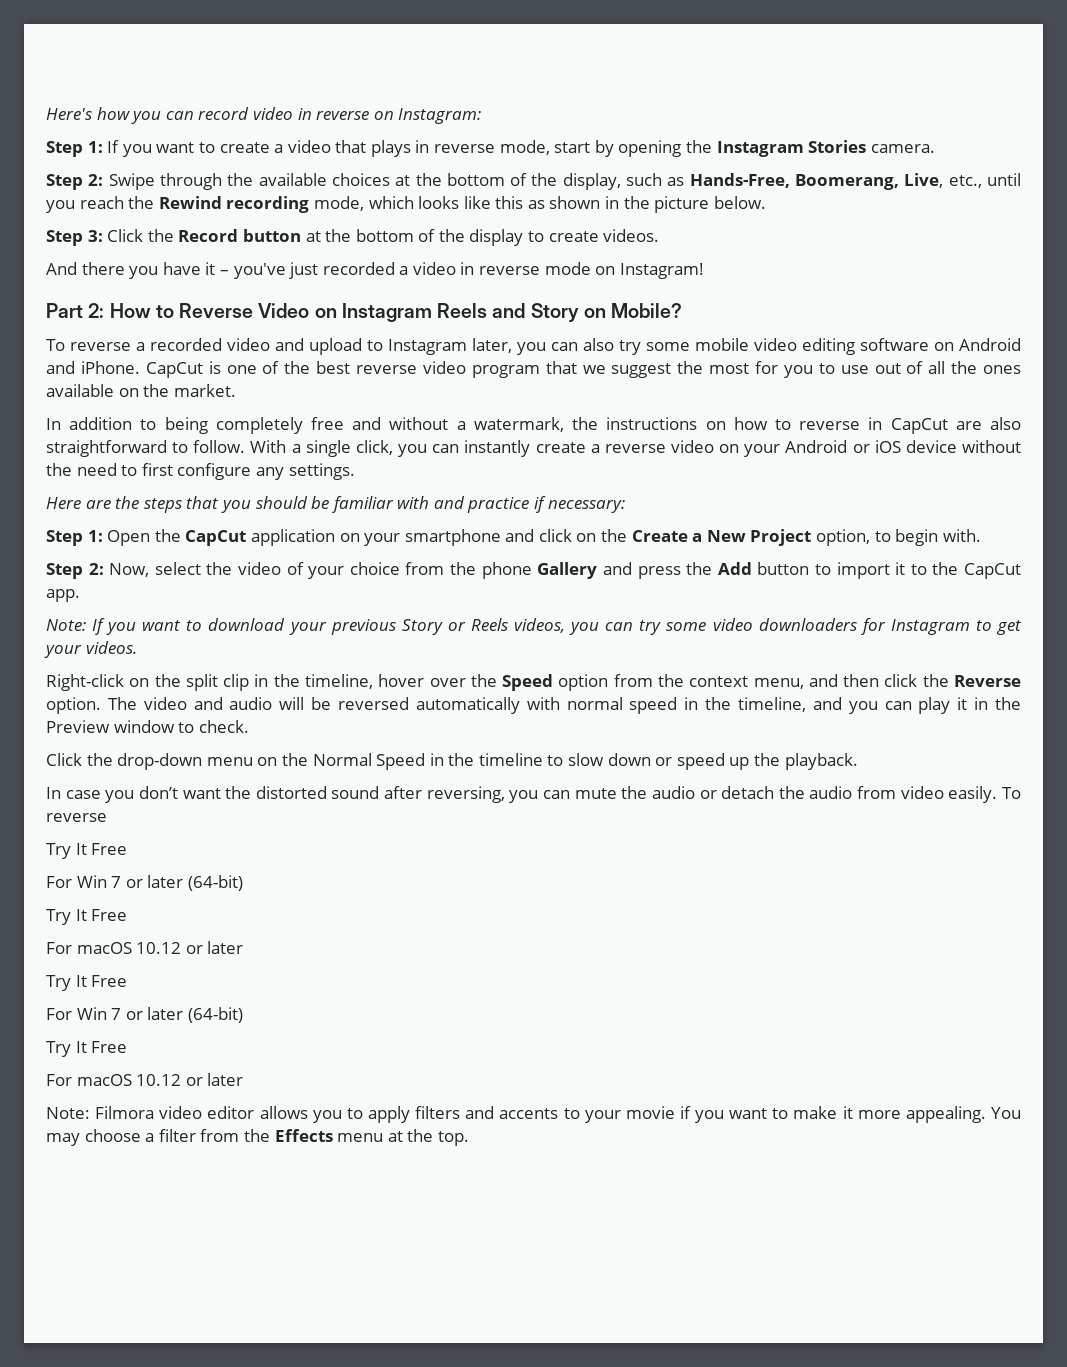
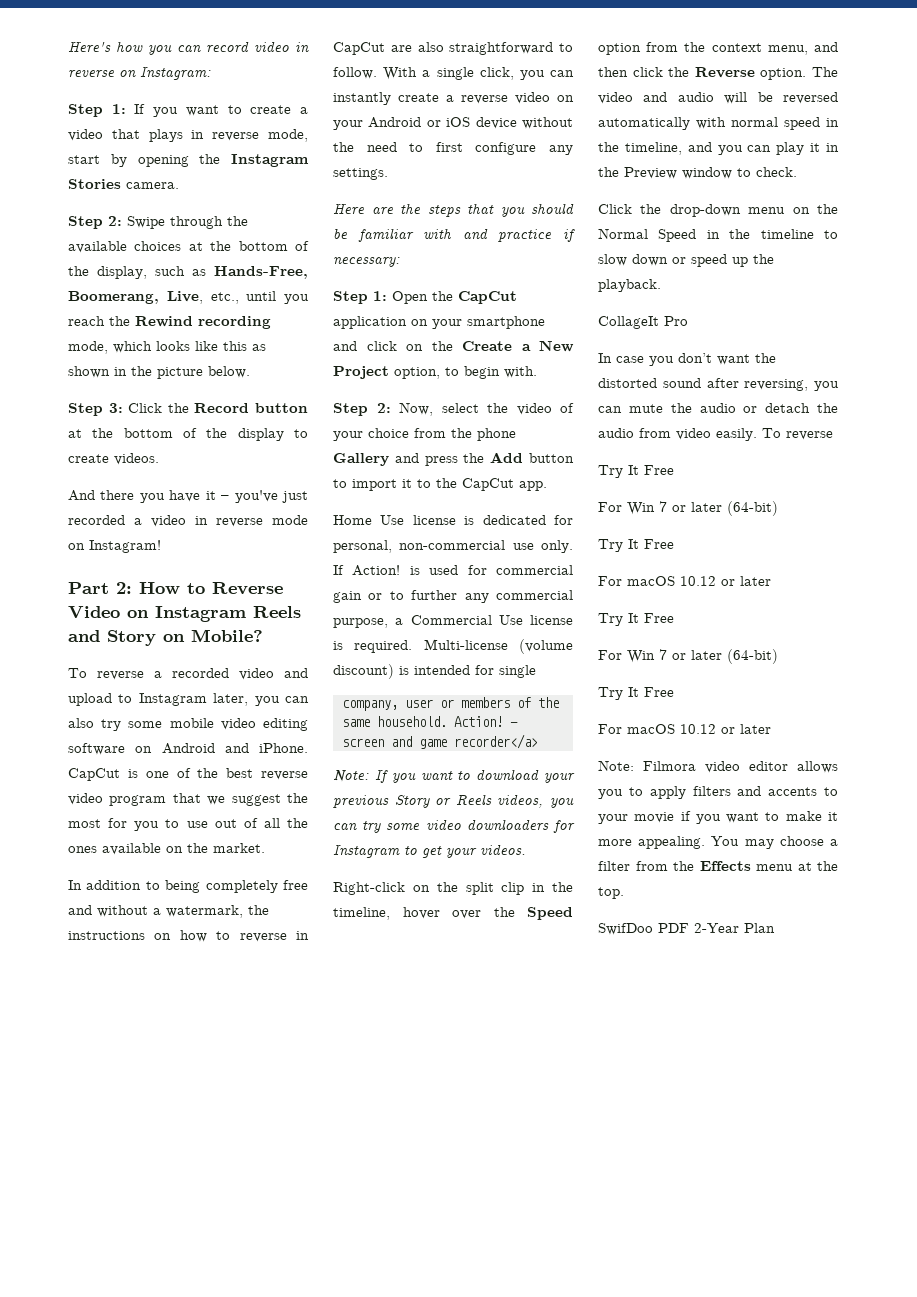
(80, 595) none -> [333,515,573,525] [333,540,573,553] [333,565,573,576] [333,590,573,603] [333,615,573,628] [333,639,573,654] [333,664,536,679] [341,697,559,711] [341,716,518,727] [341,734,538,749] // Home Use license is dedicated for personal, non-commercial use only. If Action! is used for commercial gain or to further any commercial purpose, a Commercial Use license is required. Multi-license (volume discount) is intended for single // company, user or members of the same household. Action! - screen and game recorder</a>
(858, 761) none -> [598,316,688,329] // CollageIt Pro
(469, 1138) none -> [598,923,775,935] // SwifDoo PDF 2-Year Plan

